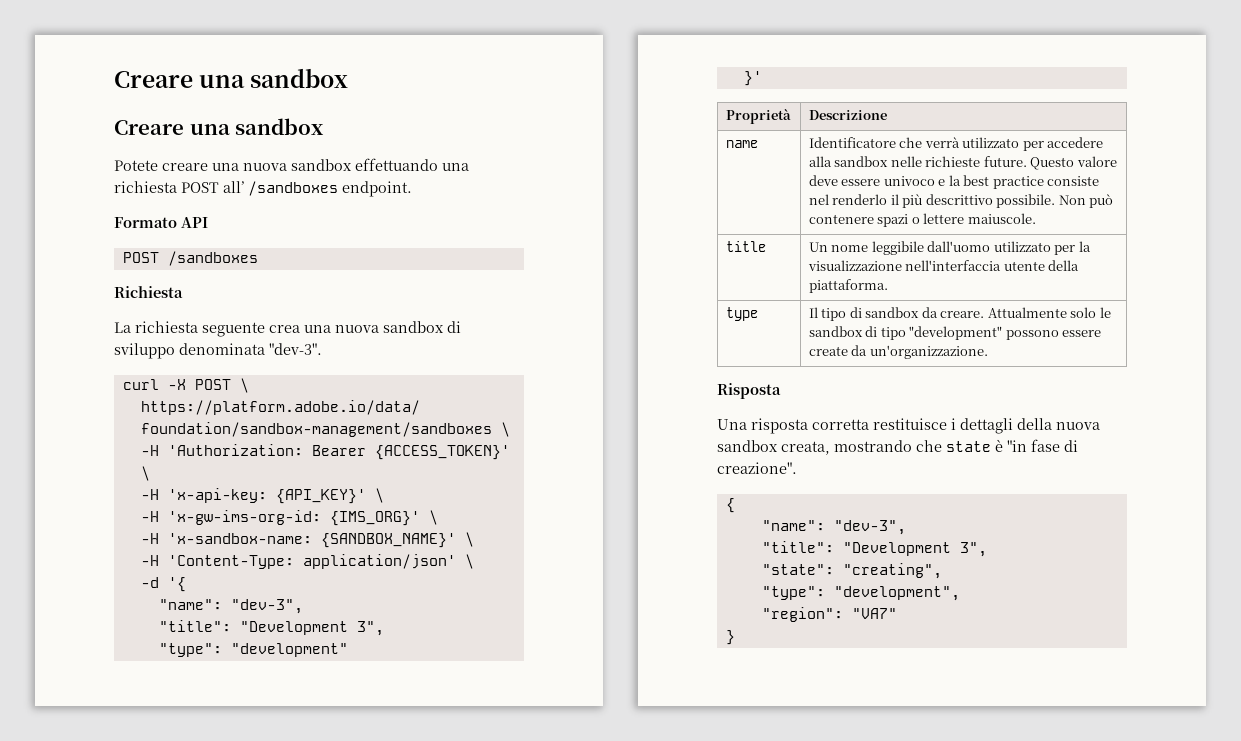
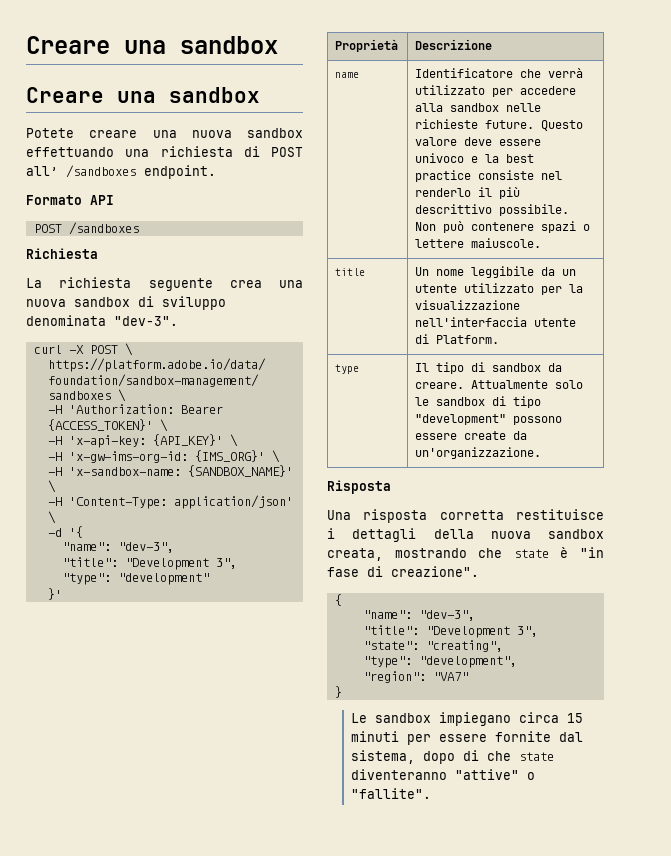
(177, 187) none -> [243,146,260,157] di
[927,241,991,252] dall'uomo -> [541,267,577,276] [415,284,458,293] da un utente
[1048,260,1080,271] [808,279,888,293] della piattaforma. -> [415,334,500,344] di Platform.
(735, 637) none -> [351,712,584,726] [351,731,584,745] [351,750,555,764] [351,769,536,780] [351,788,432,799] // Le sandbox impiegano circa 15 minuti per essere fornite dal sistema, dopo di che state diventeranno "attive" o "fallite".

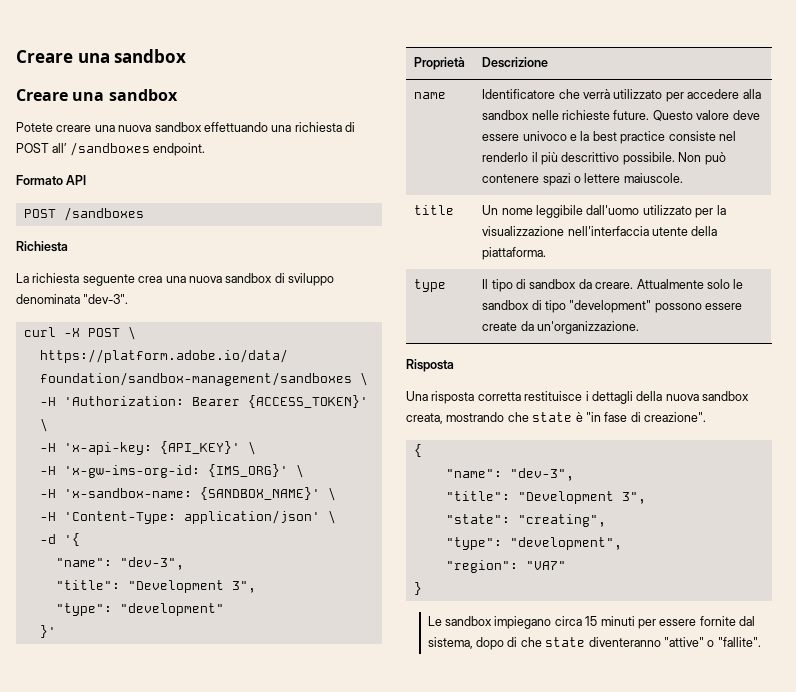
[541,267,577,276] [415,284,458,293] da un utente -> [586,205,640,215] dall'uomo
[415,334,500,344] di Platform. -> [691,226,718,236] [482,247,547,260] della piattaforma.

